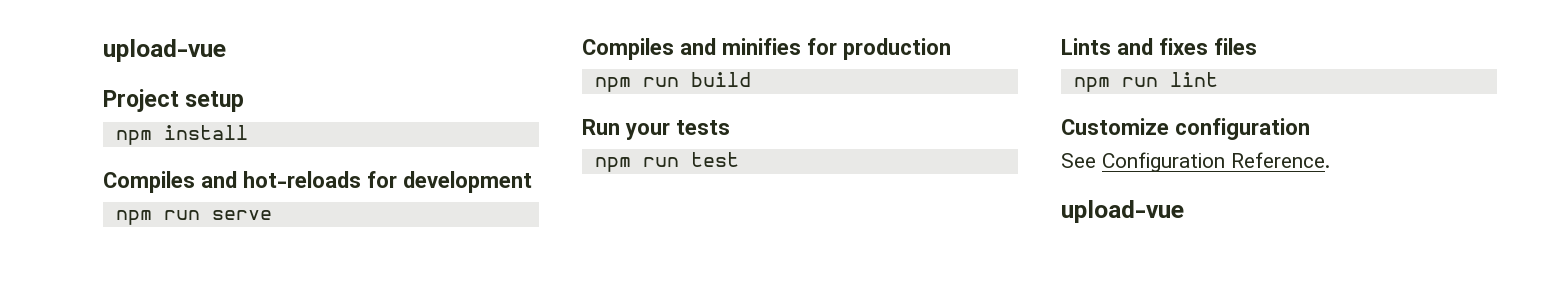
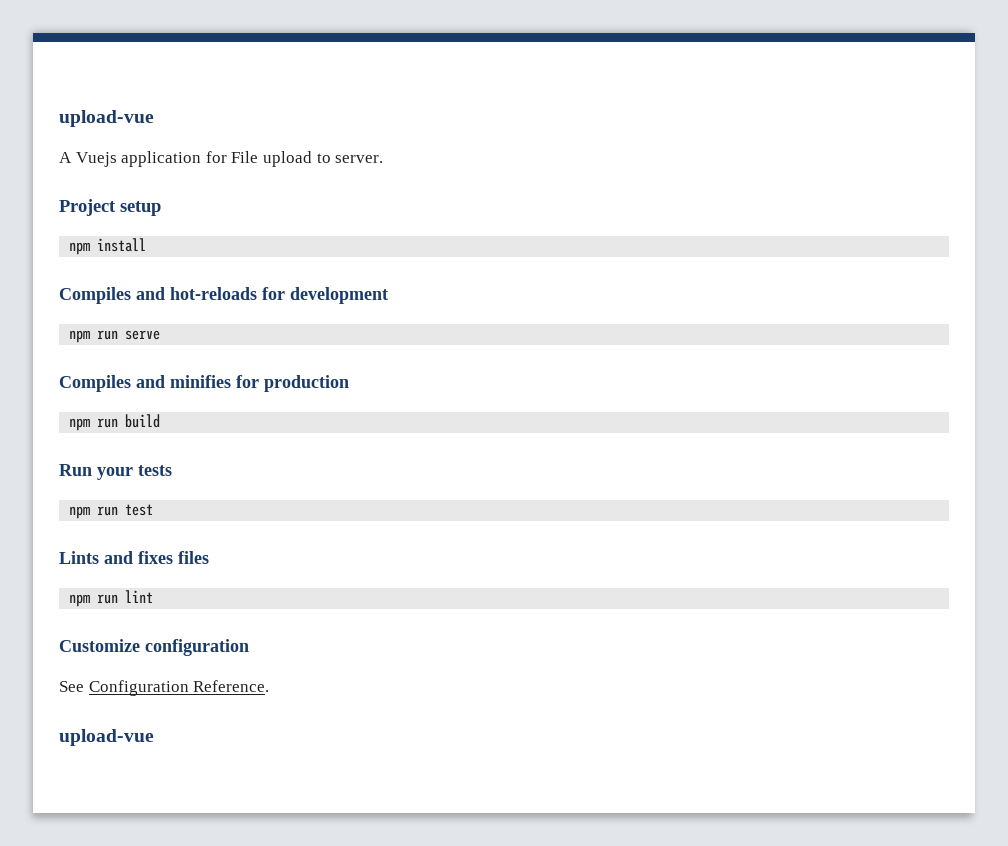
[103,39,226,62] upload-vue -> [59,110,154,127] [59,151,384,167] upload-vue // A Vuejs application for File upload to server.

